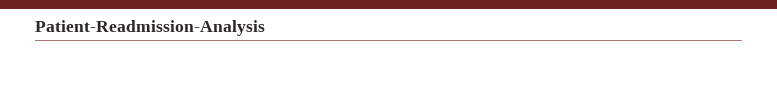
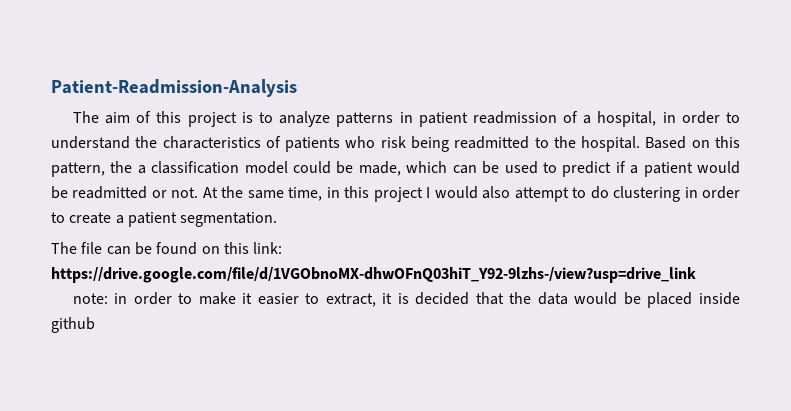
(265, 28) none -> [72,111,740,127] [51,136,741,152] [51,161,740,177] [51,186,741,202] [51,212,278,227] [51,242,283,255] [51,267,696,283] [72,292,740,308] [51,317,95,333] // The aim of this project is to analyze patterns in patient readmission of a hospital, in order to understand the characteristics of patients who risk being readmitted to the hospital. Based on this pattern, the a classification model could be made, which can be used to predict if a patient would be readmitted or not. At the same time, in this project I would also attempt to do clustering in order to create a patient segmentation. // The file can be found on this link: https://drive.google.com/file/d/1VGObnoMX-dhwOFnQ03hiT_Y92-9lzhs-/view?usp=drive_link // note: in order to make it easier to extract, it is decided that the data would be placed inside github

